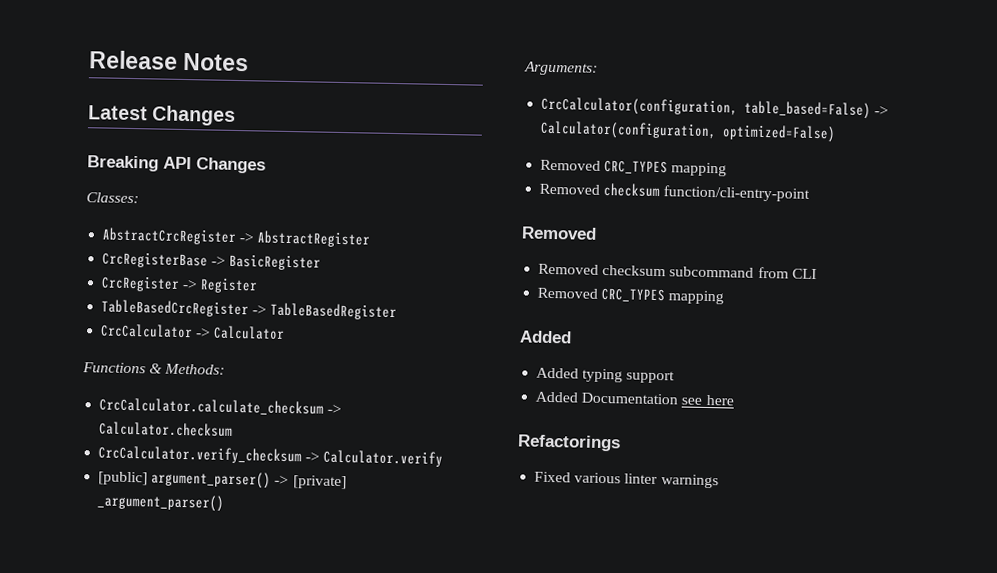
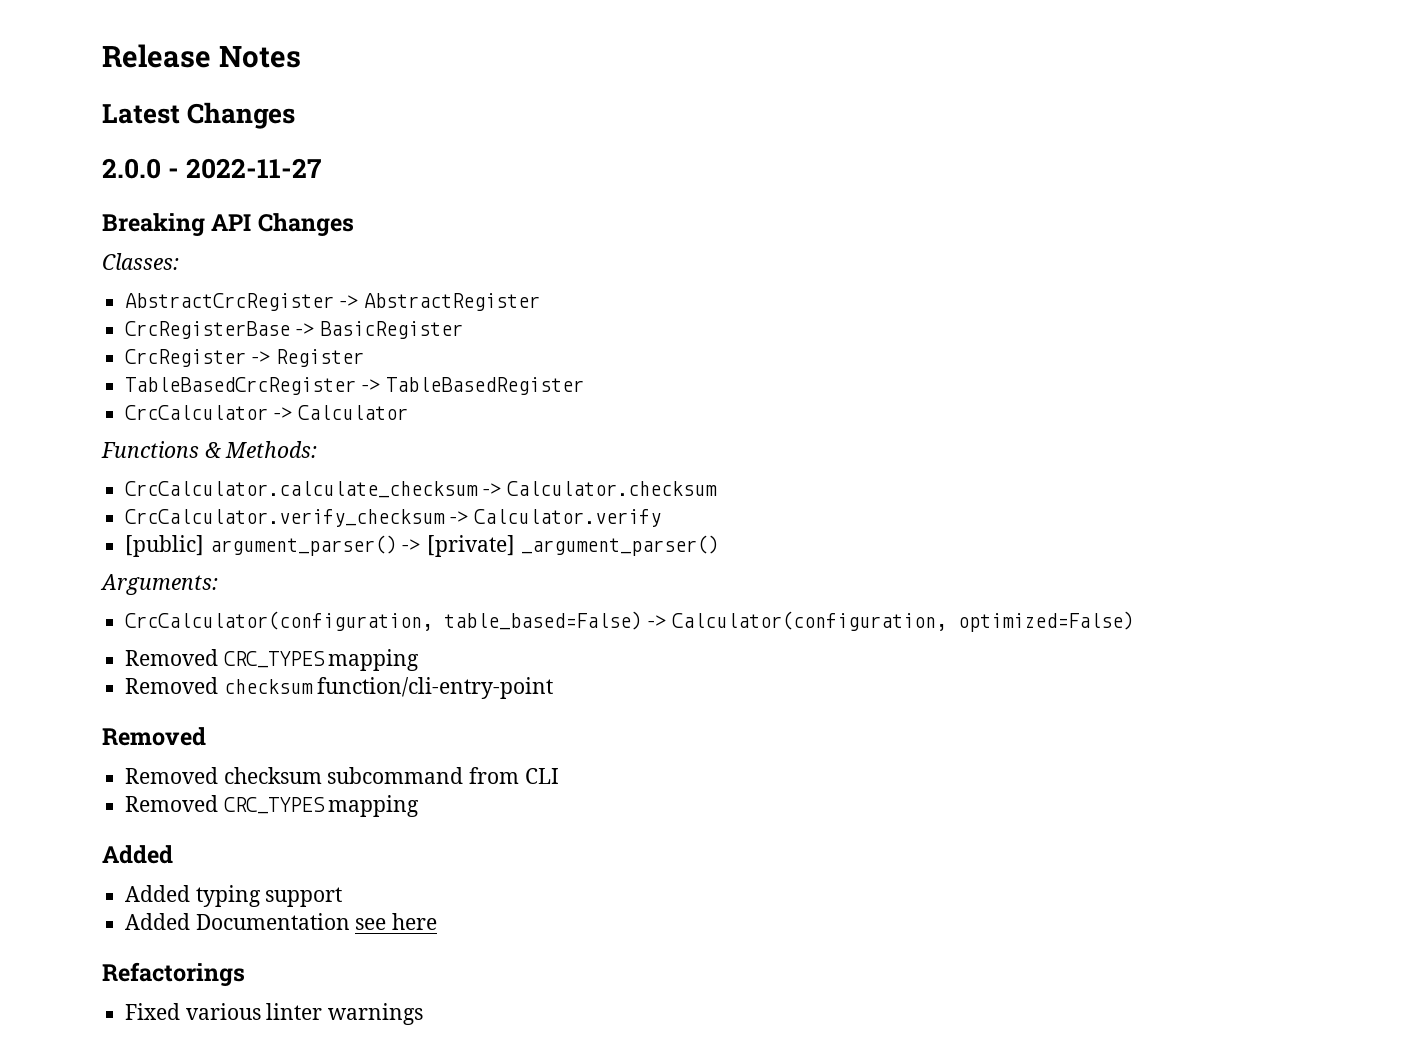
(237, 115) none -> [102,158,322,179] // 2.0.0 - 2022-11-27

